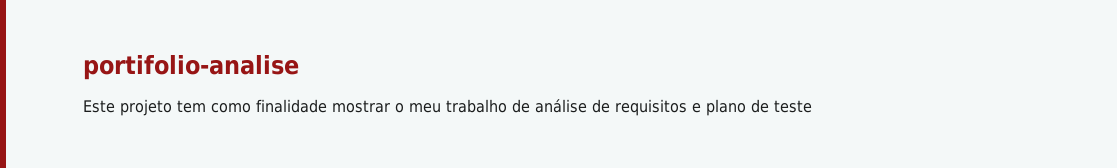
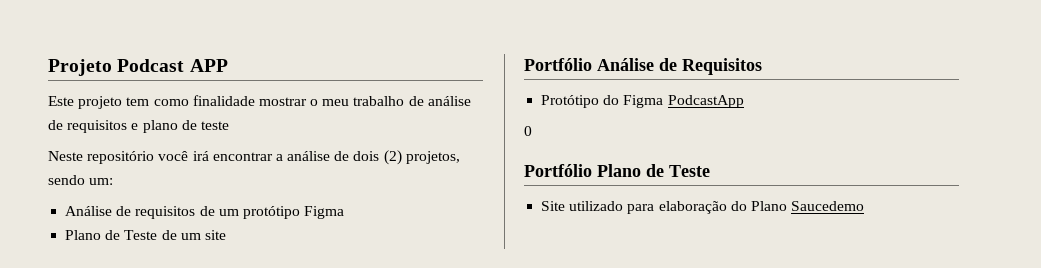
[83,55,299,80] portifolio-analise -> [48,59,228,76] Projeto Podcast APP
(812, 106) none -> [48,150,460,165] [48,175,114,185] [65,206,345,219] [65,230,226,240] [524,58,762,75] [541,95,744,108] [524,126,532,136] [524,164,710,177] [541,201,865,214] // Neste repositório você irá encontrar a análise de dois (2) projetos, sendo um: // Análise de requisitos de um protótipo Figma // Plano de Teste de um site // Portfólio Análise de Requisitos // Protótipo do Figma PodcastApp // 0 // Portfólio Plano de Teste // Site utilizado para elaboração do Plano Saucedemo

